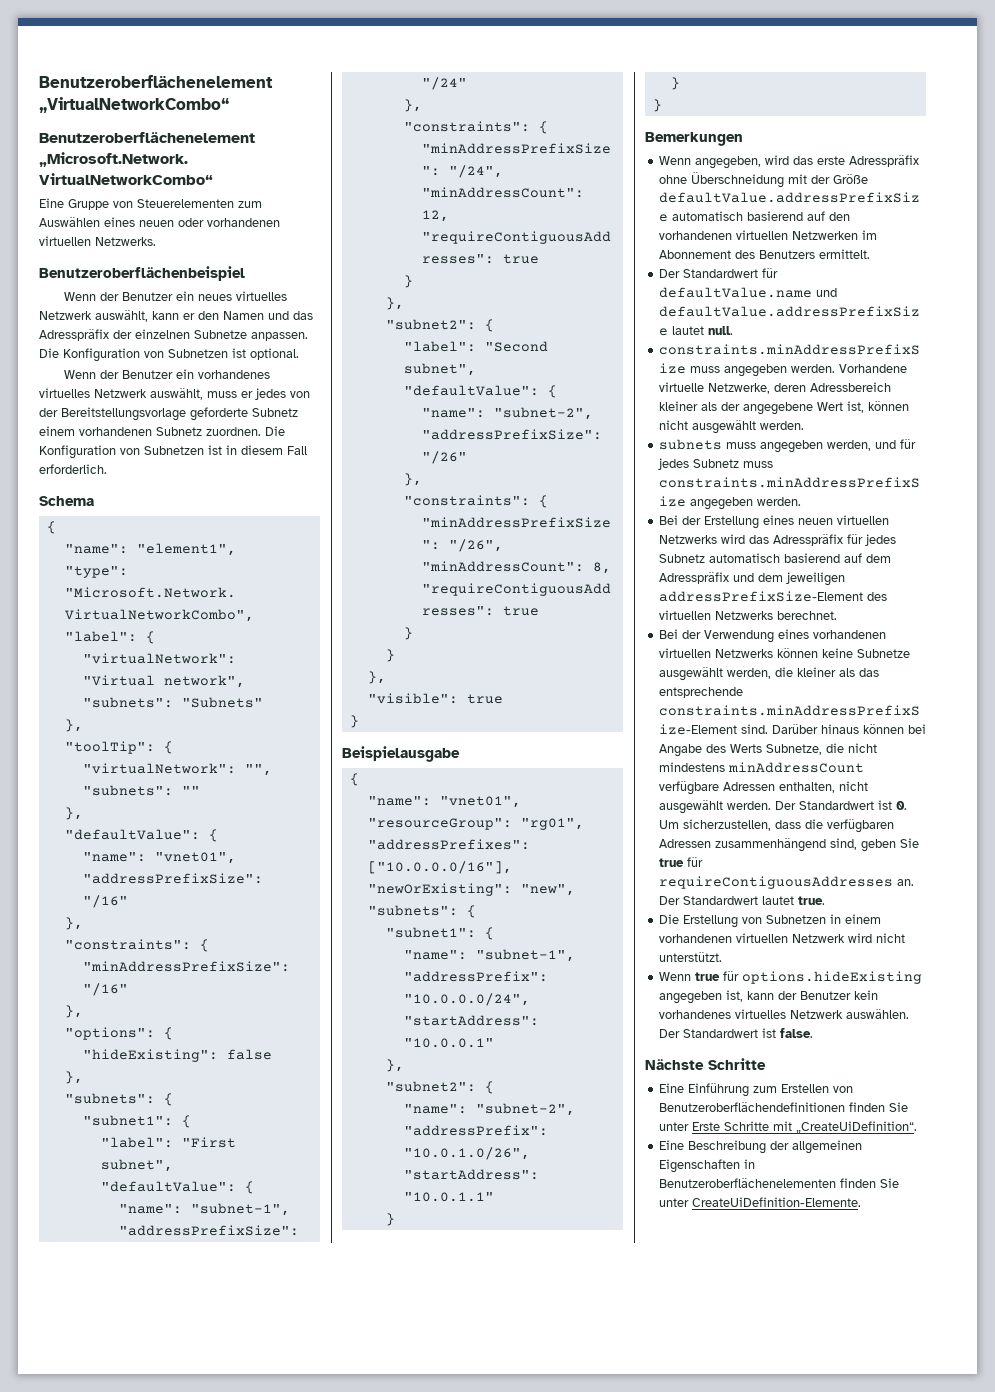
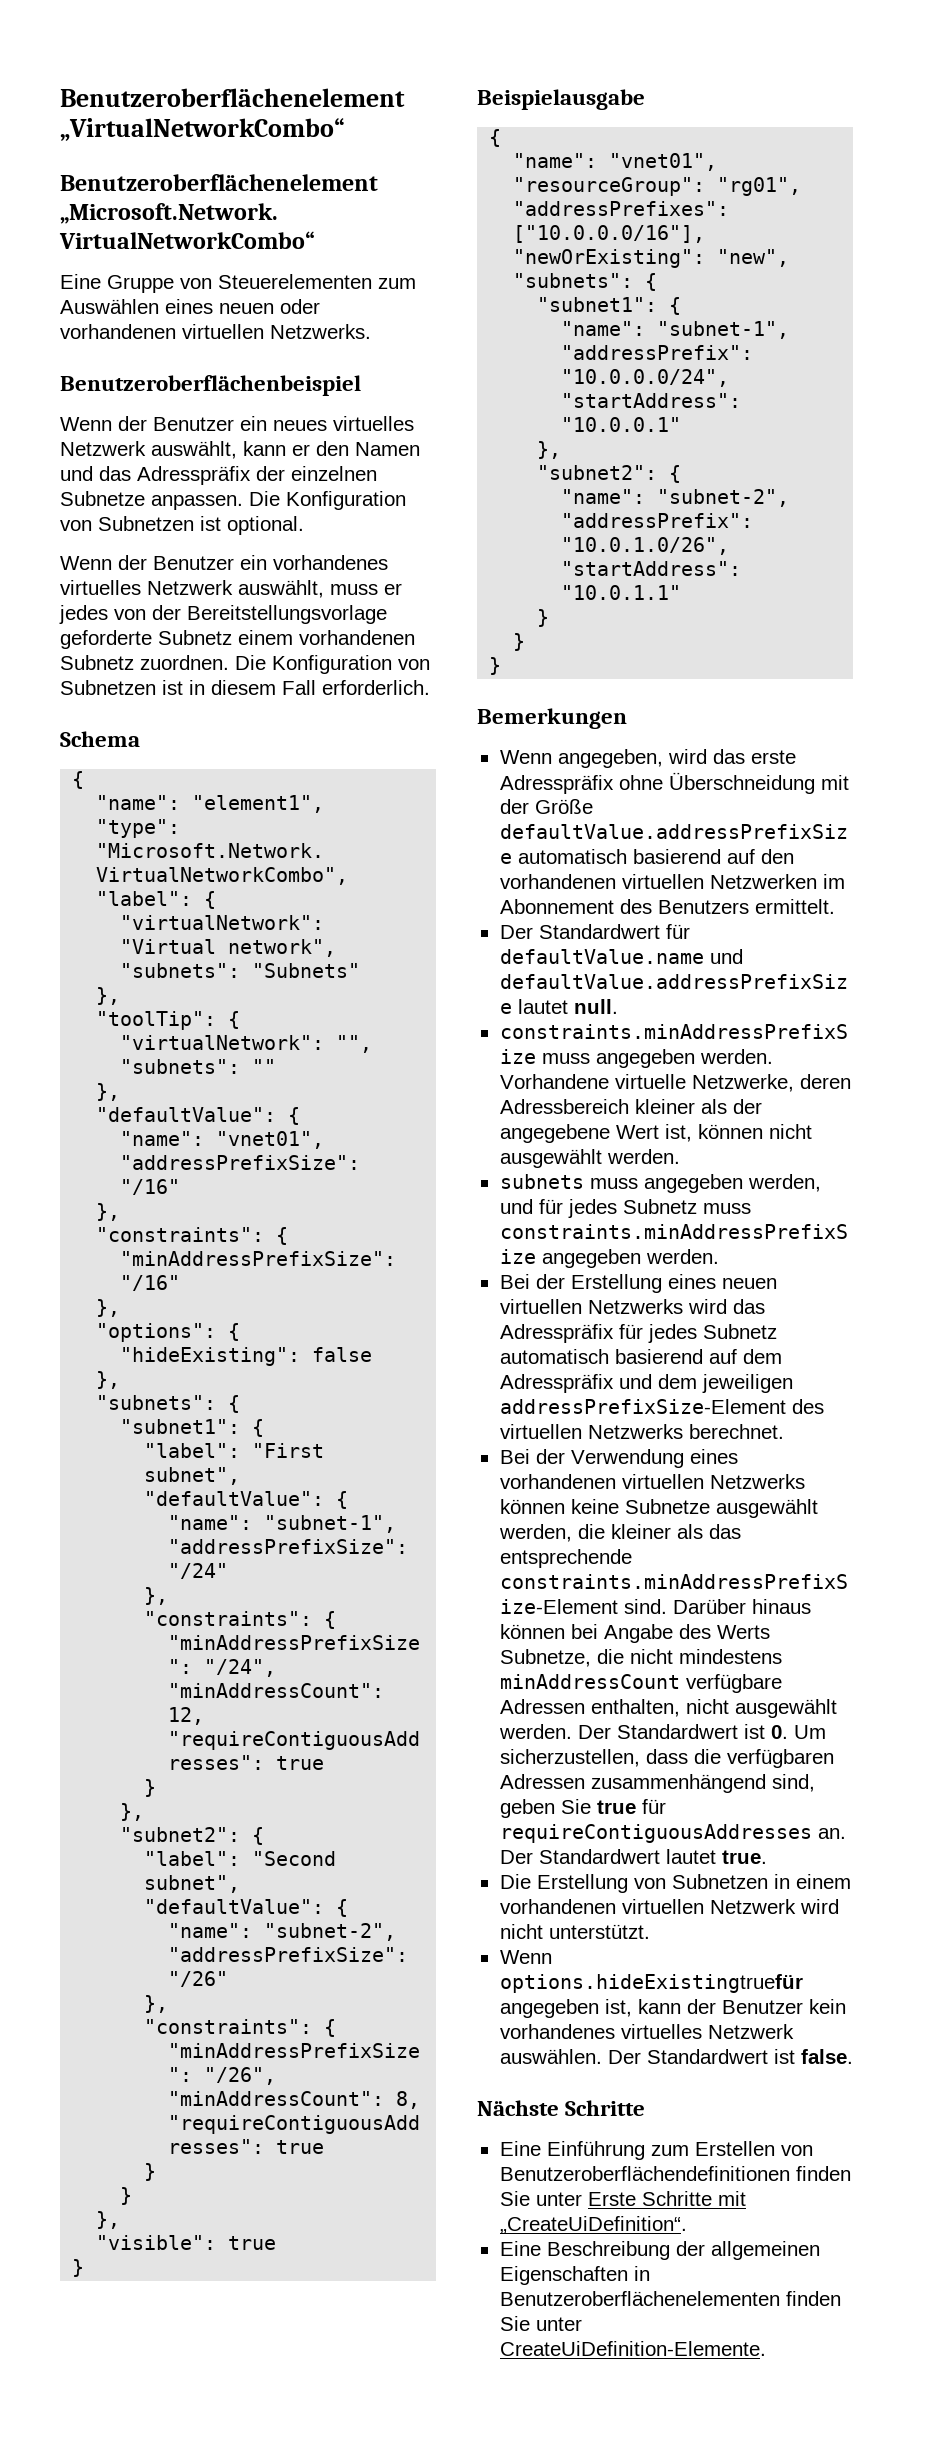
[694,971,922,984] true für options.hideExisting -> [499,1974,803,1993] options.hideExistingtruefür

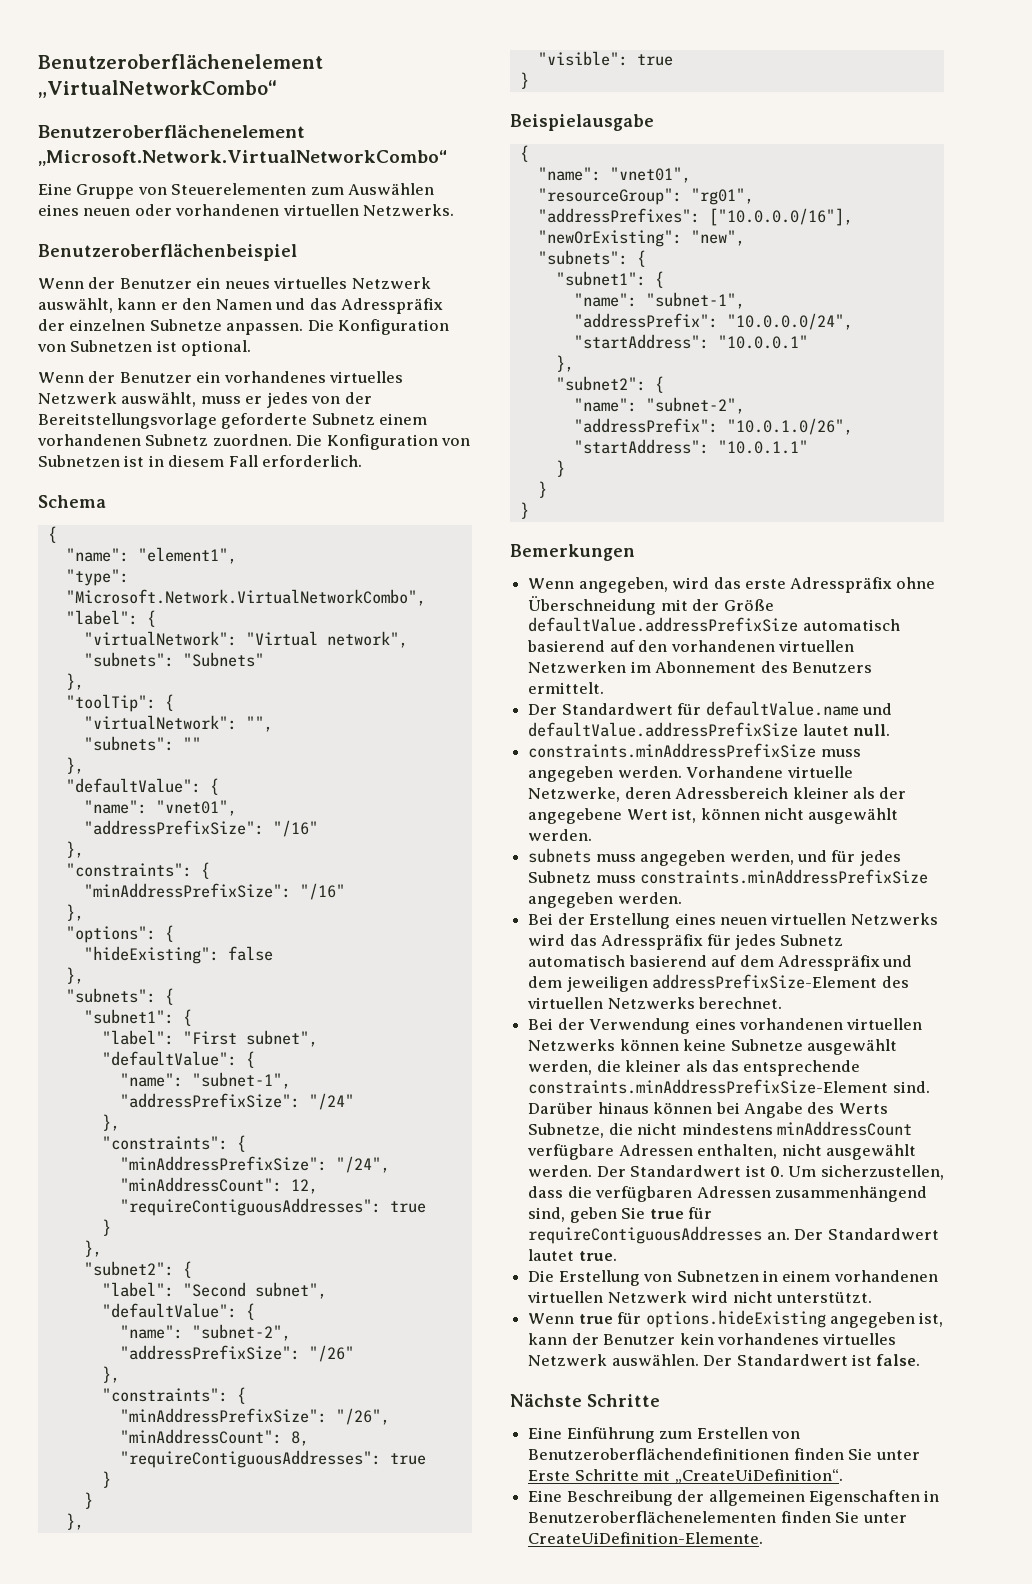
[499,1974,803,1993] options.hideExistingtruefür -> [578,1310,826,1328] true für options.hideExisting

